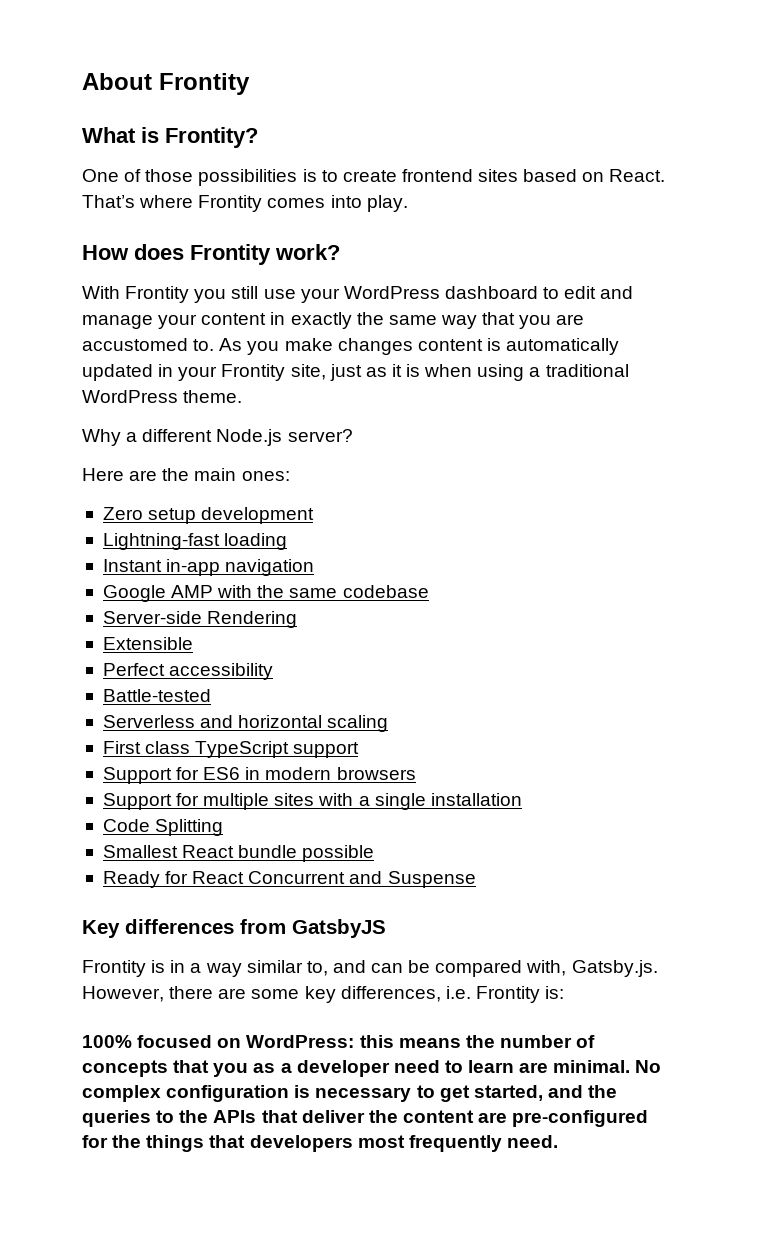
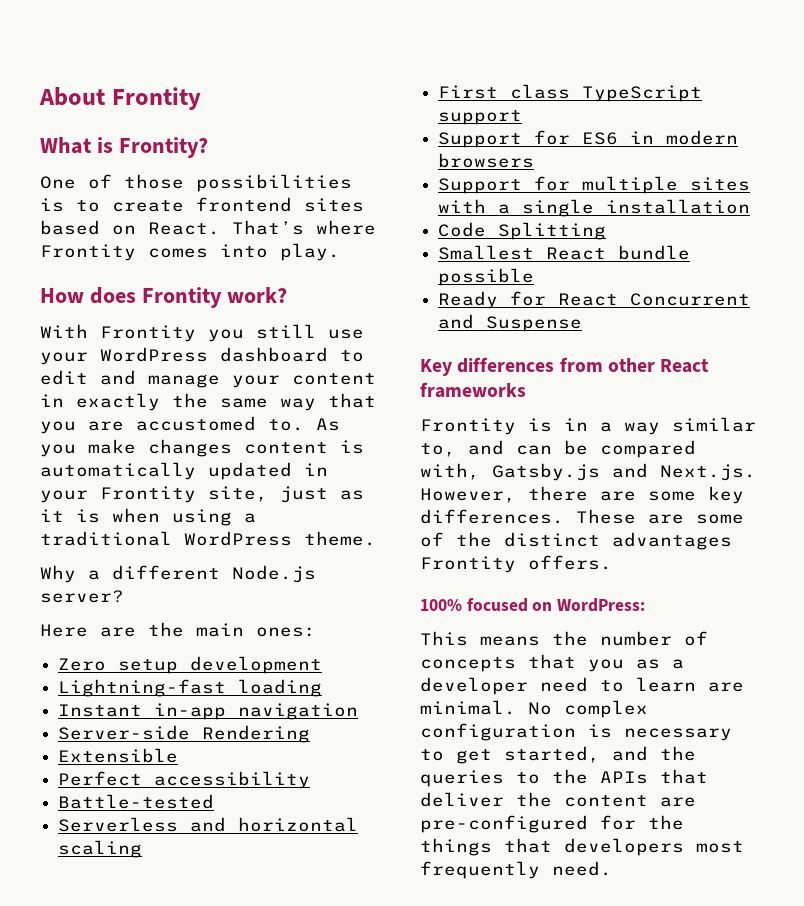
[102,585,429,602] // Google AMP with the same codebase -> (359, 711) none
[292,919,386,938] GatsbyJS -> [607,358,710,373] [420,382,526,398] other React frameworks
[571,960,658,977] Gatsby.js. -> [492,463,756,481] Gatsby.js and Next.js.
[340,986,565,1003] differences, i.e. Frontity is: -> [420,509,744,524] [420,532,732,550] [420,555,612,573] differences. These are some of the distinct advantages Frontity offers.
[359,1035,394,1048] this -> [420,631,468,646] // This

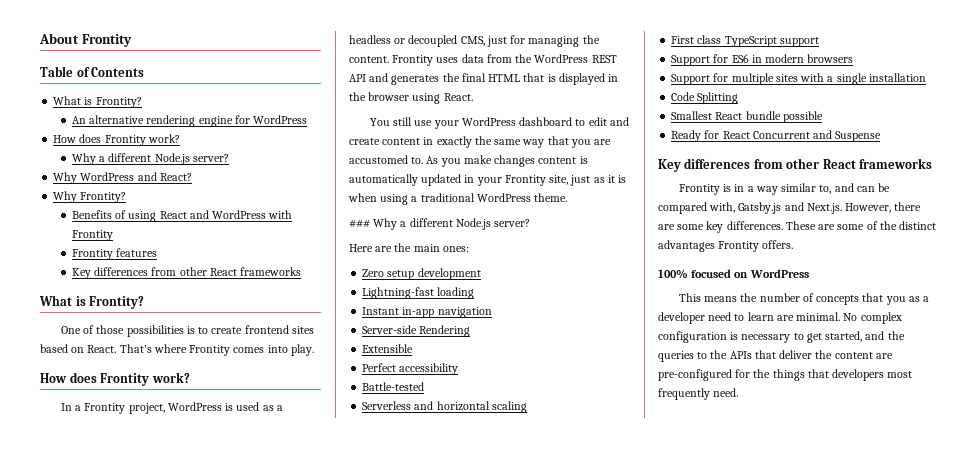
(201, 98) none -> [40,66,145,77] [53,96,142,108] [71,115,308,127] [53,134,180,146] [71,153,229,165] [53,172,192,184] [53,191,127,203] [71,210,293,222] [71,230,113,241] [71,248,158,260] [71,267,302,279] // Table of Contents // What is Frontity? // An alternative rendering engine for WordPress // How does Frontity work? // Why a different Node.js server? // Why WordPress and React? // Why Frontity? // Benefits of using React and WordPress with Frontity // Frontity features // Key differences from other React frameworks
[40,324,244,342] With Frontity you -> [60,402,283,414] [349,35,600,47] [349,54,617,66] [349,73,619,85] [349,92,473,104] [369,118,390,126] In a Frontity project, WordPress is used as a headless or decoupled CMS, just for managing the content. Frontity uses data from the WordPress REST API and generates the final HTML that is displayed in the browser using React. // You
[148,374,280,388] manage your -> [349,138,380,145] create
(376, 538) none -> [349,219,370,228] ###
[557,598,646,612] WordPress: -> [749,269,809,278] WordPress

